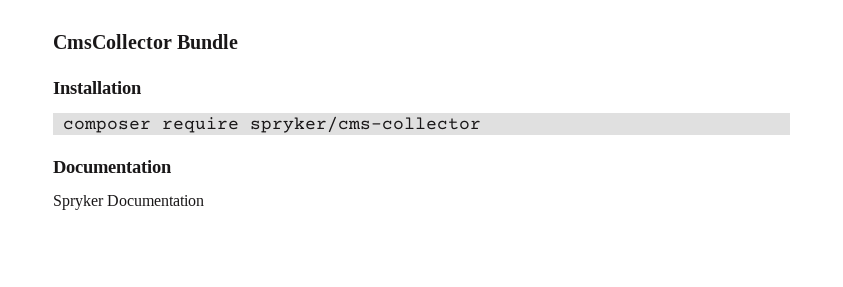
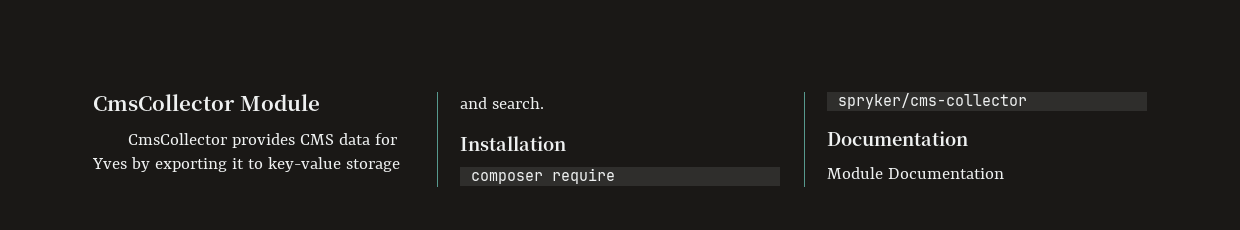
[53,34,239,49] CmsCollector Bundle -> [93,94,320,111] [127,133,397,148] [92,157,400,172] [460,97,544,109] CmsCollector Module // CmsCollector provides CMS data for Yves by exporting it to key-value storage and search.
[53,195,104,210] Spryker -> [827,167,883,179] Module

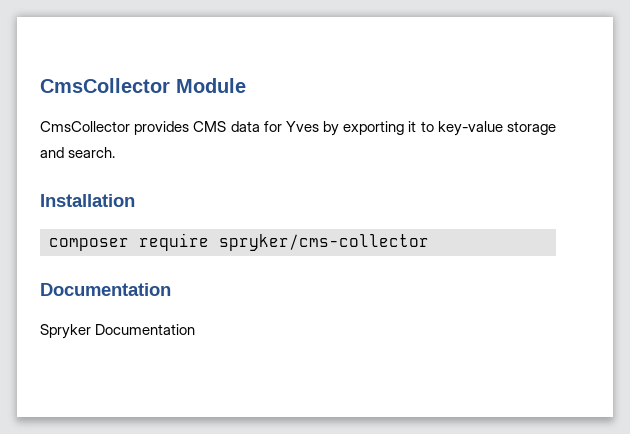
[827,167,883,179] Module -> [40,324,91,339] Spryker

